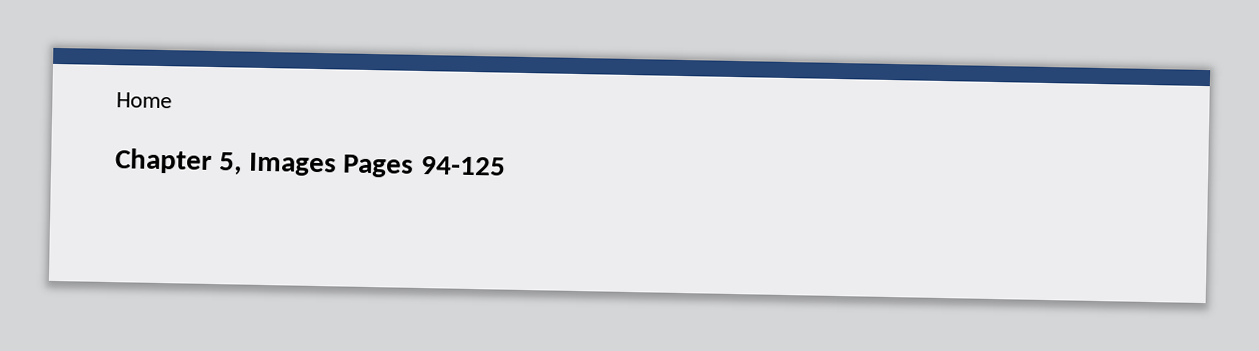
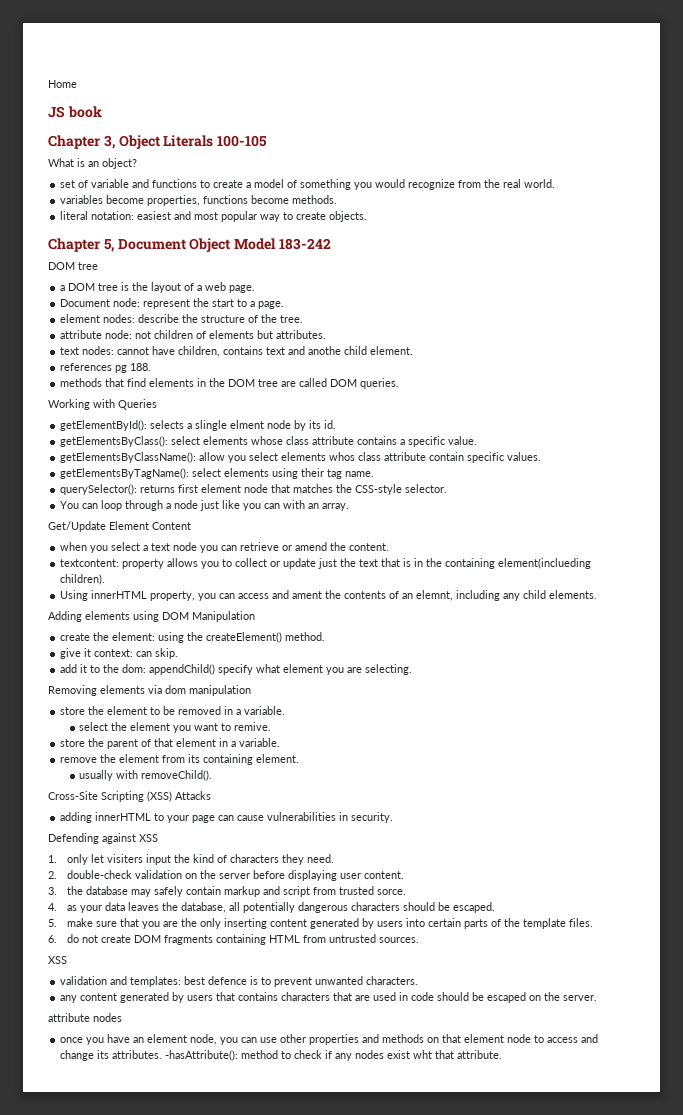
[114,148,507,178] Chapter 5, Images Pages 94-125 -> [48,106,102,118] [48,135,268,149] [48,158,137,169] [60,179,556,190] [60,195,338,206] [60,211,368,222] [48,238,331,252] [48,262,98,270] [60,282,256,293] [60,298,285,309] [60,314,304,323] [60,330,327,339] [60,346,414,357] [60,363,152,373] [60,378,400,389] [48,399,157,410] [60,420,337,431] [60,436,478,447] [60,452,542,463] [60,468,375,479] [60,484,448,495] [60,500,350,511] [48,521,191,532] [60,542,390,553] [60,558,592,569] [60,574,106,585] [60,590,598,601] [48,611,255,622] [60,632,326,643] [60,648,179,659] [60,664,413,675] [48,685,251,696] [60,706,286,715] [79,722,272,733] [60,738,281,749] [60,754,300,765] [79,770,213,781] [48,791,211,802] [60,812,394,823] [48,833,158,844] [48,854,335,865] [48,870,405,881] [48,886,407,897] [48,902,496,913] [48,918,594,929] [48,934,420,945] [48,956,67,964] [60,976,419,987] [60,992,598,1003] [48,1013,122,1022] [60,1034,599,1045] [60,1050,503,1061] JS book // Chapter 3, Object Literals 100-105 // What is an object? // set of variable and functions to create a model of something you would recognize from the real world. // variables become properties, functions become methods. // literal notation: easiest and most popular way to create objects. // Chapter 5, Document Object Model 183-242 // DOM tree // a DOM tree is the layout of a web page. // Document node: represent the start to a page. // element nodes: describe the structure of the tree. // attribute node: not children of elements but attributes. // text nodes: cannot have children, contains text and anothe child element. // references pg 188. // methods that find elements in the DOM tree are called DOM queries. // Working with Queries // getElementById(): selects a slingle elment node by its id. // getElementsByClass(): select elements whose class attribute contains a specific value. // getElementsByClassName(): allow you select elements whos class attribute contain specific values. // getElementsByTagName(): select elements using their tag name. // querySelector(): returns first element node that matches the CSS-style selector. // You can loop through a node just like you can with an array. // Get/Update Element Content // when you select a text node you can retrieve or amend the content. // textcontent: property allows you to collect or update just the text that is in the containing element(inclueding children). // Using innerHTML property, you can access and ament the contents of an elemnt, including any child elements. // Adding elements using DOM Manipulation // create the element: using the createElement() method. // give it context: can skip. // add it to the dom: appendChild() specify what element you are selecting. // Removing elements via dom manipulation // store the element to be removed in a variable. // select the element you want to remive. // store the parent of that element in a variable. // remove the element from its containing element. // usually with removeChild(). // Cross-Site Scripting (XSS) Attacks // adding innerHTML to your page can cause vulnerabilities in security. // Defending against XSS // 1. only let visiters input the kind of characters they need. // 2. double-check validation on the server before displaying user content. // 3. the database may safely contain markup and script from trusted sorce. // 4. as your data leaves the database, all potentially dangerous characters should be escaped. // 5. make sure that you are the only inserting content generated by users into certain parts of the template files. // 6. do not create DOM fragments containing HTML from untrusted sources. // XSS // validation and templates: best defence is to prevent unwanted characters. // any content generated by users that contains characters that are used in code should be escaped on the server. // attribute nodes // once you have an element node, you can use other properties and methods on that element node to access and change its attributes. -hasAttribute(): method to check if any nodes exist wht that attribute.

